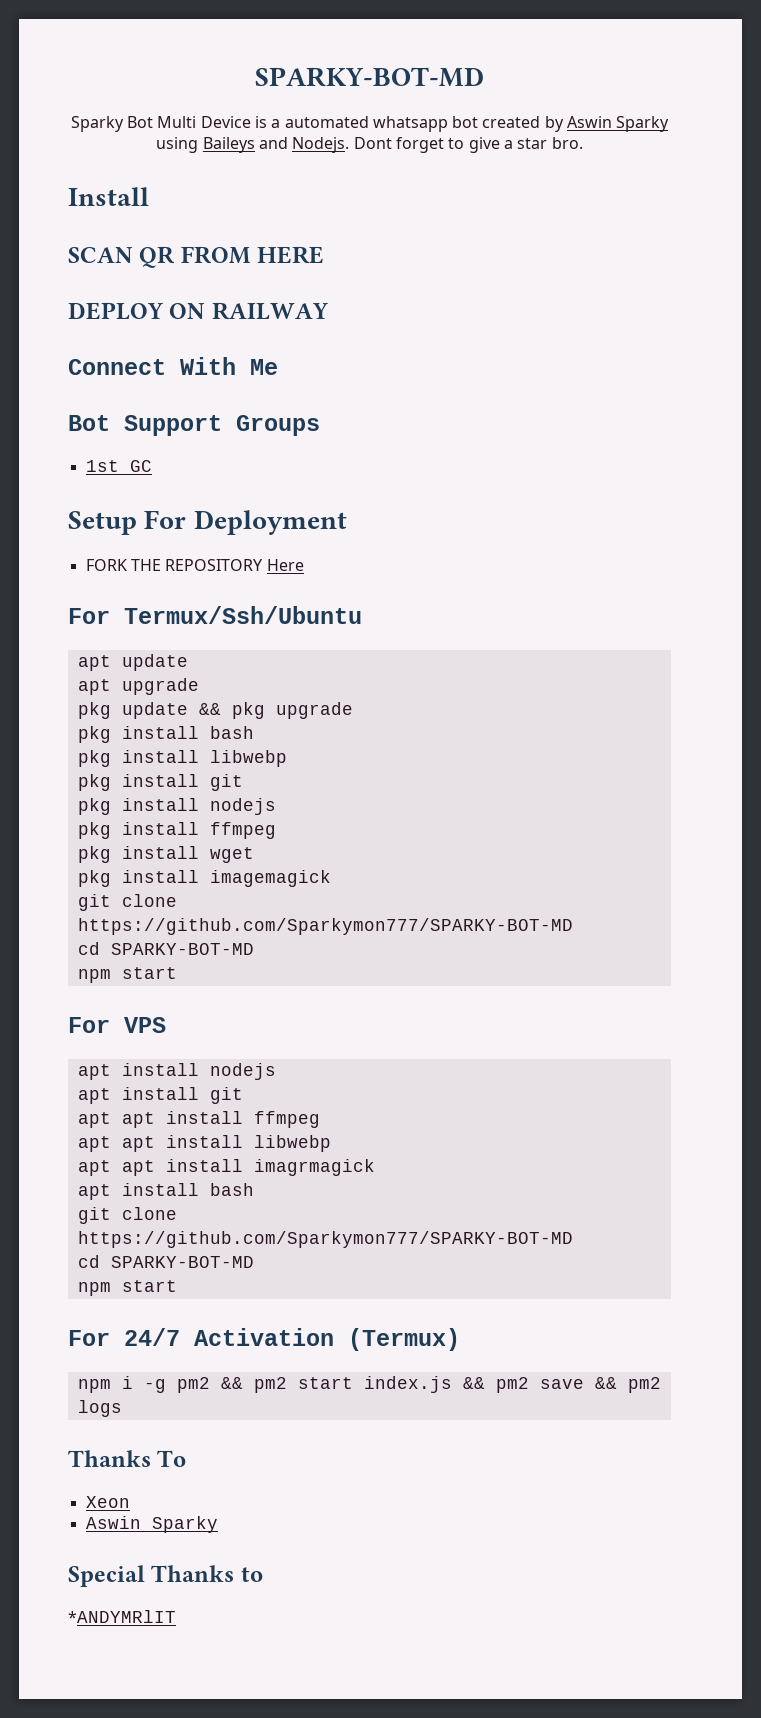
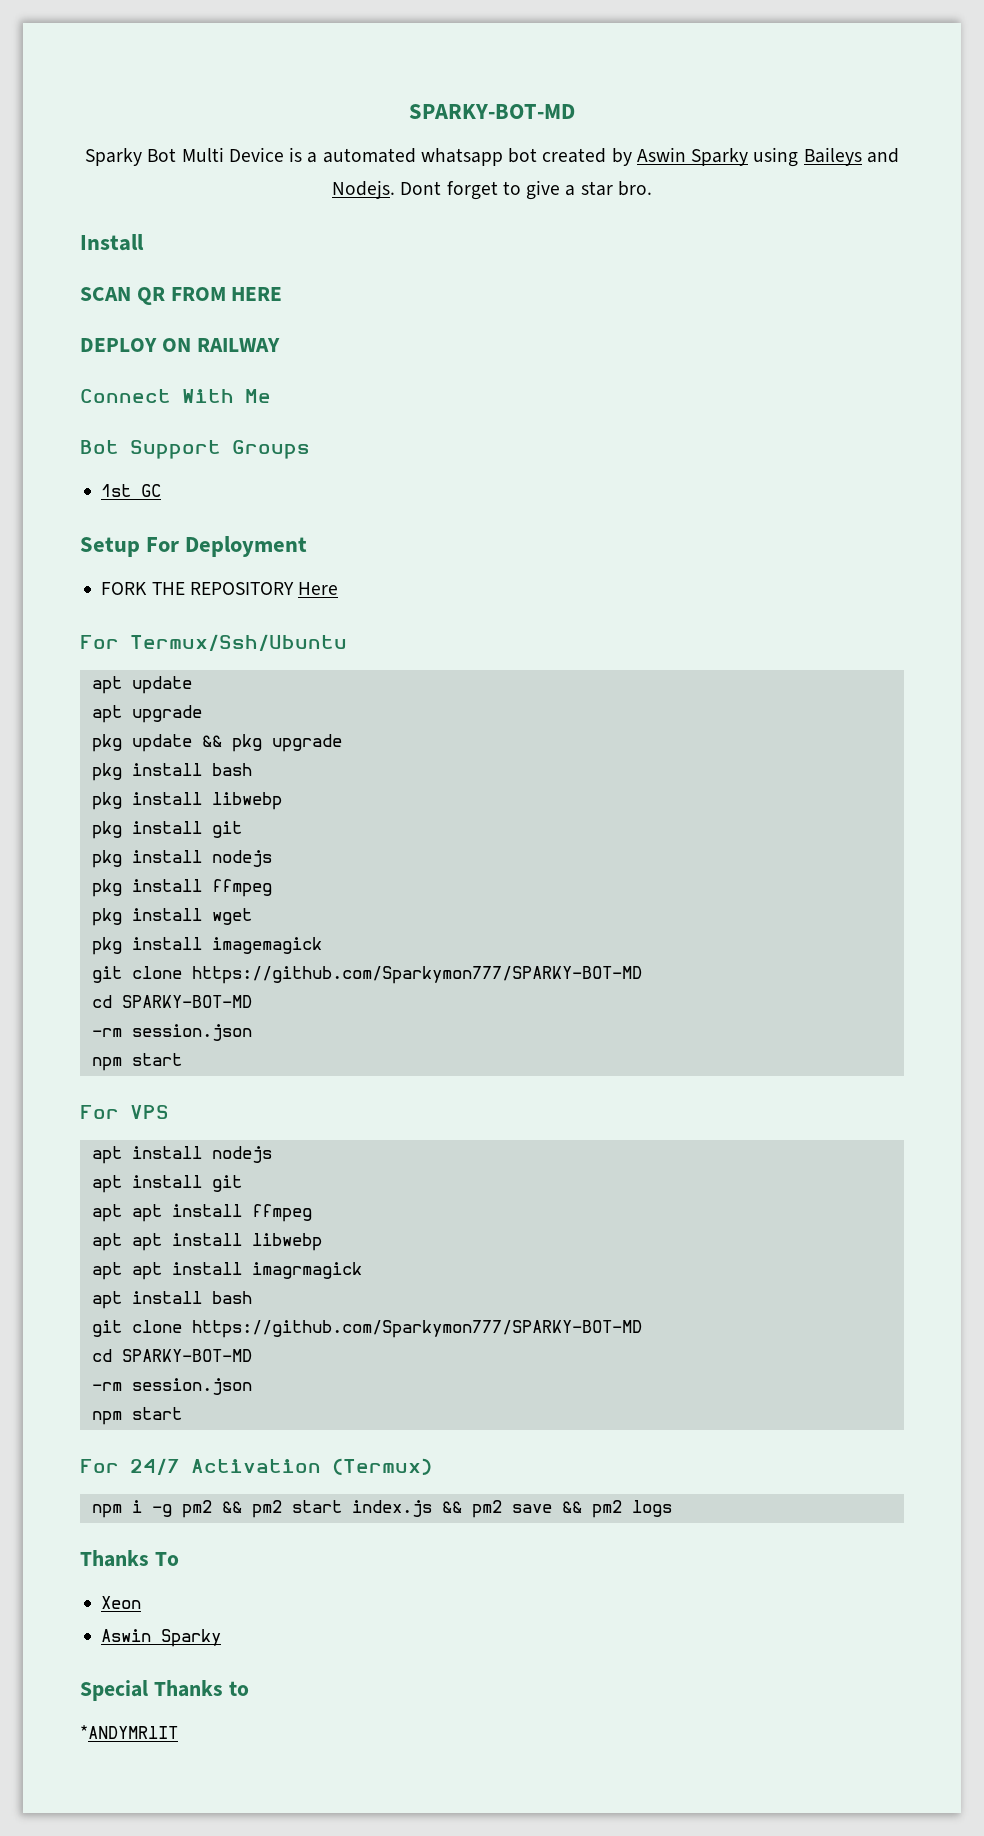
(254, 949) none -> [91,1024,252,1041] // -rm session.json
(254, 1262) none -> [91,1378,252,1395] // -rm session.json

